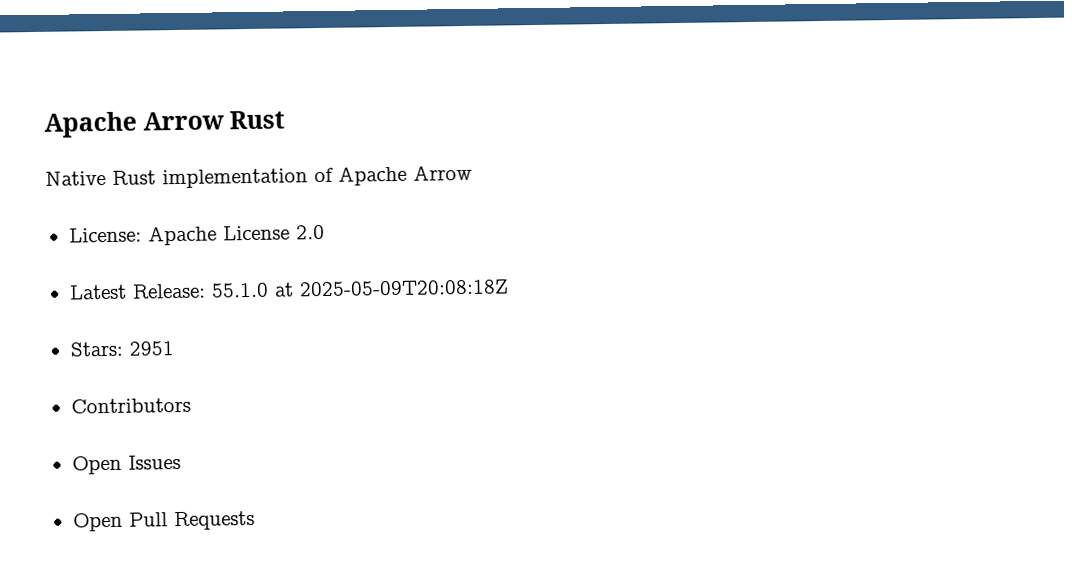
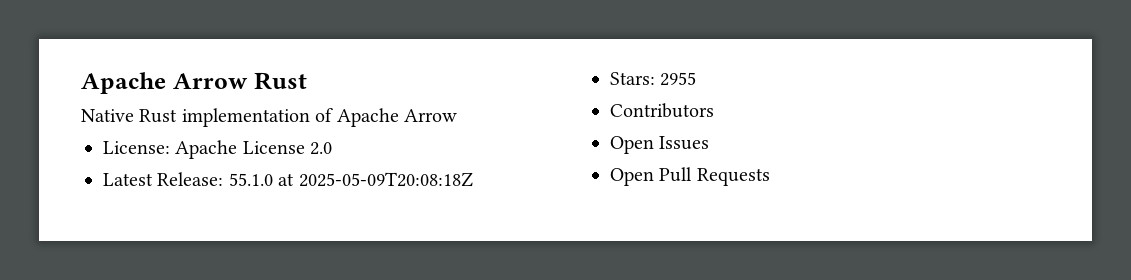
[128,341,174,356] 2951 -> [660,72,697,86] 2955

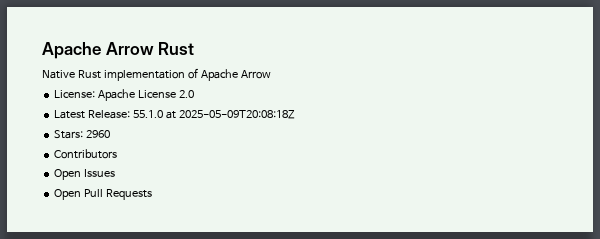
[660,72,697,86] 2955 -> [86,130,111,138] 2960

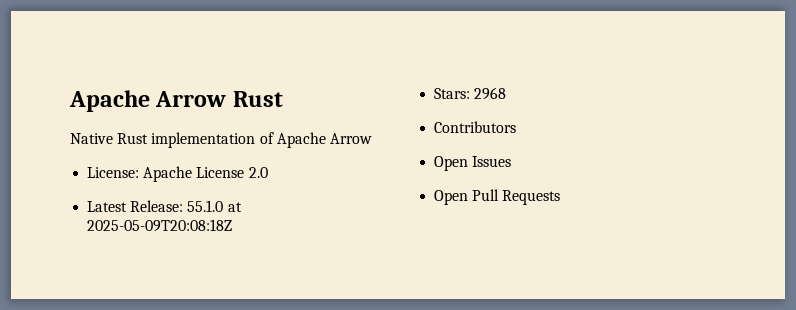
[86,130,111,138] 2960 -> [474,87,507,100] 2968

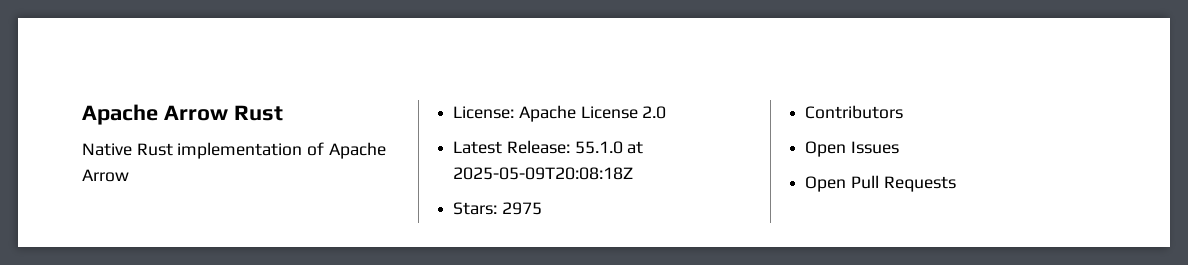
[474,87,507,100] 2968 -> [501,202,542,215] 2975

